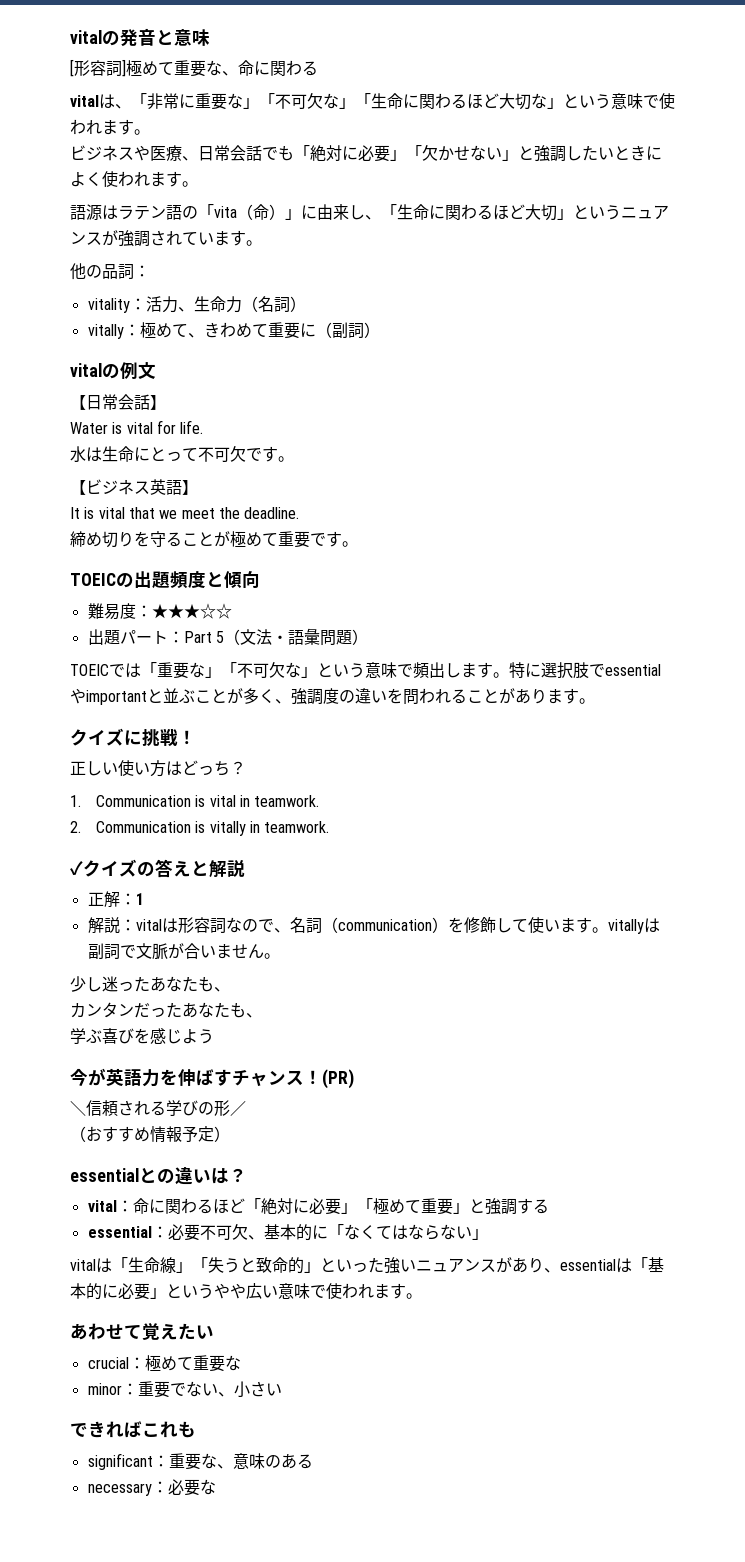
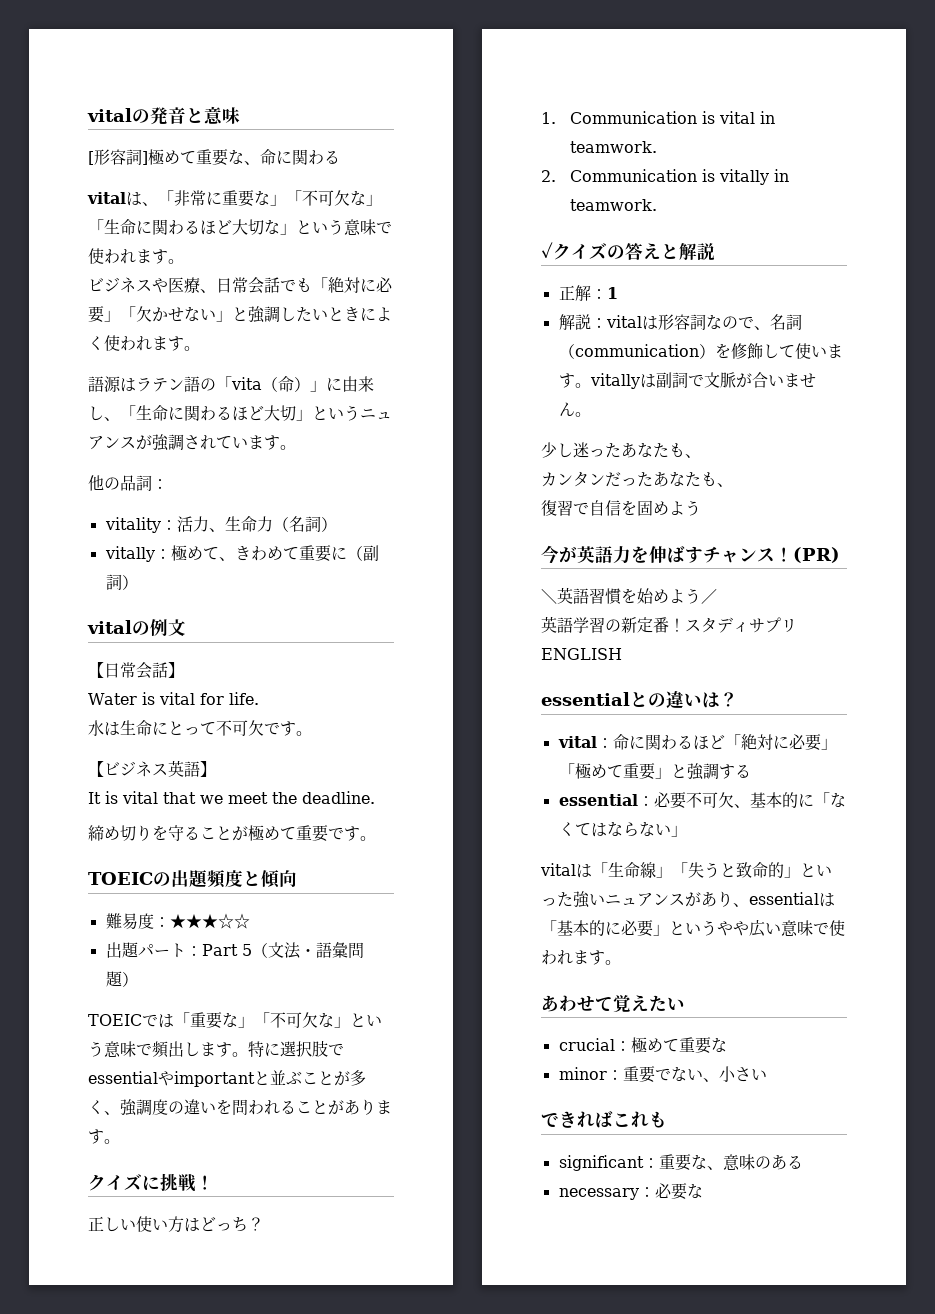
[70,1028,182,1044] 学ぶ喜びを感じ -> [541,500,669,516] 復習で自信を固め
[86,1100,246,1116] [70,1126,230,1143] 信頼される学びの形／ // （おすすめ情報予定） -> [557,587,717,605] [541,616,797,633] [541,648,622,660] 英語習慣を始めよう／ // 英語学習の新定番！スタディサプリENGLISH

